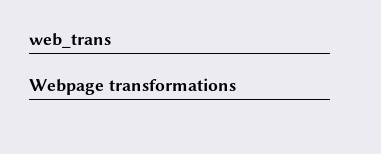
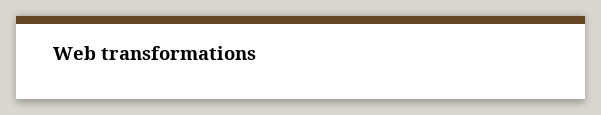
[29,33,111,48] [29,79,104,95] web_trans // Webpage -> [53,46,96,60] Web

